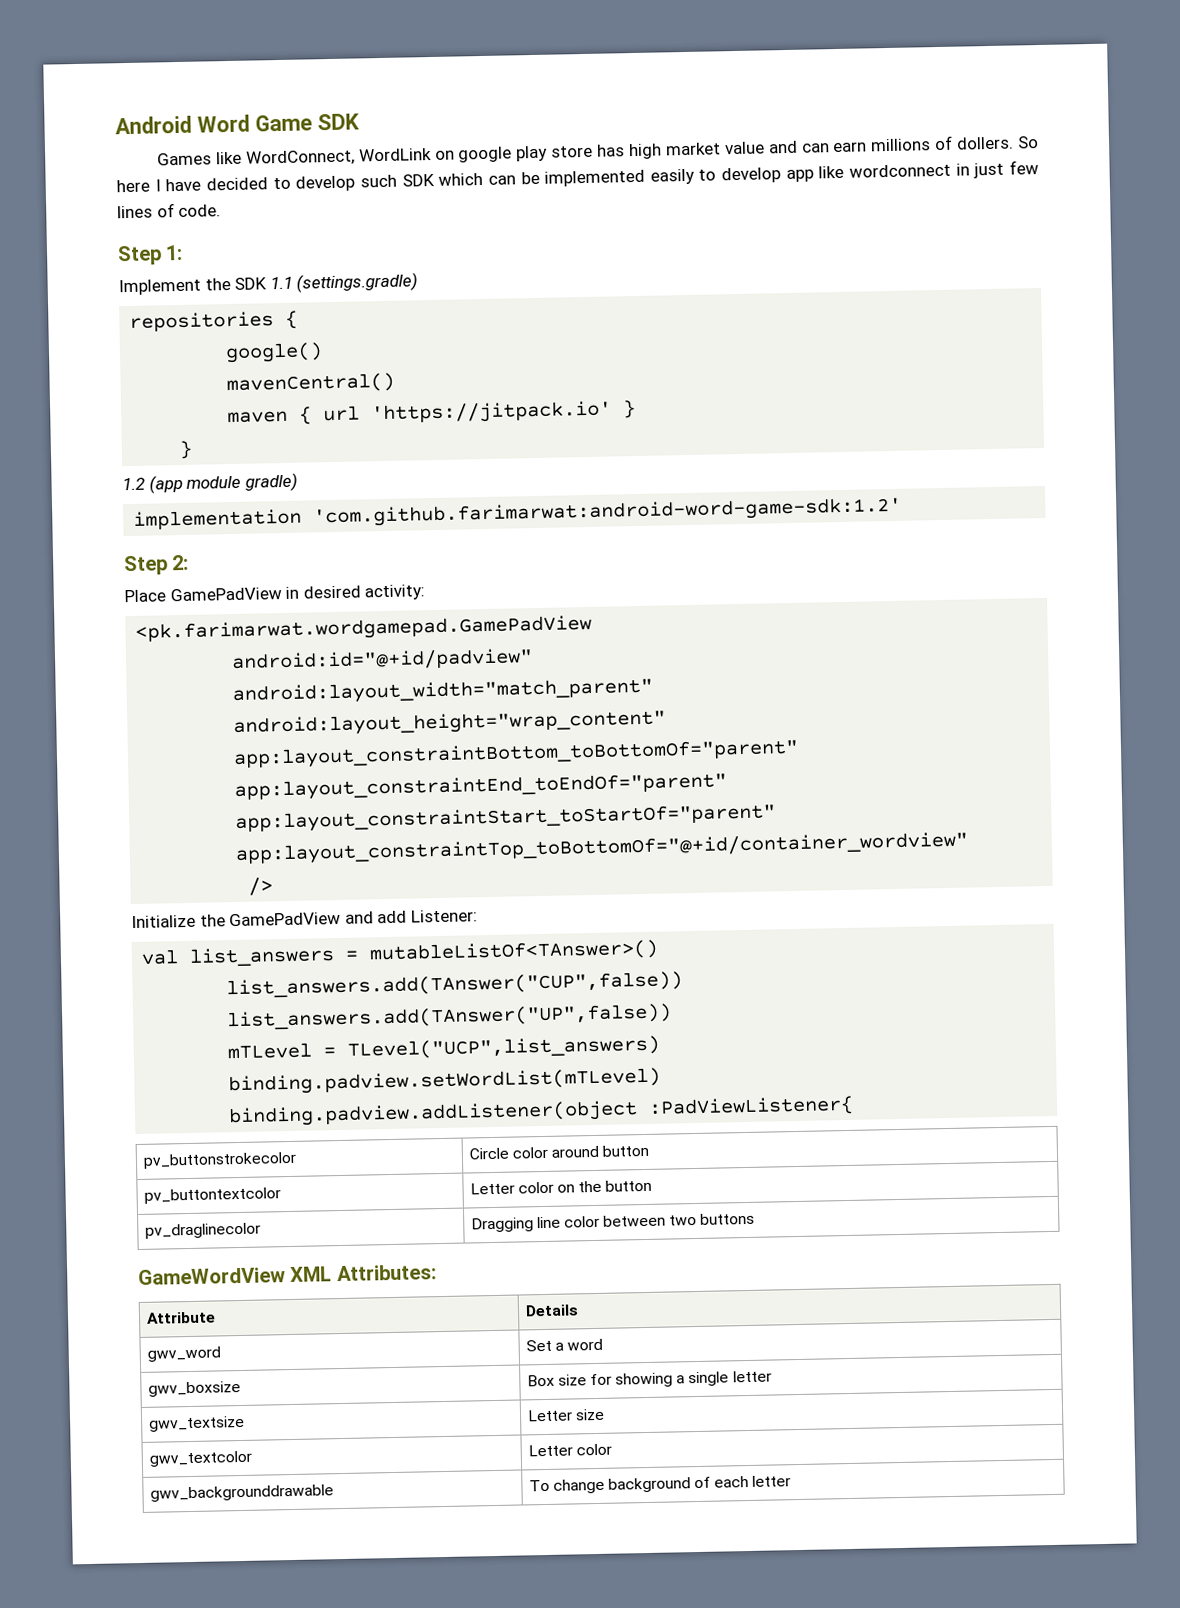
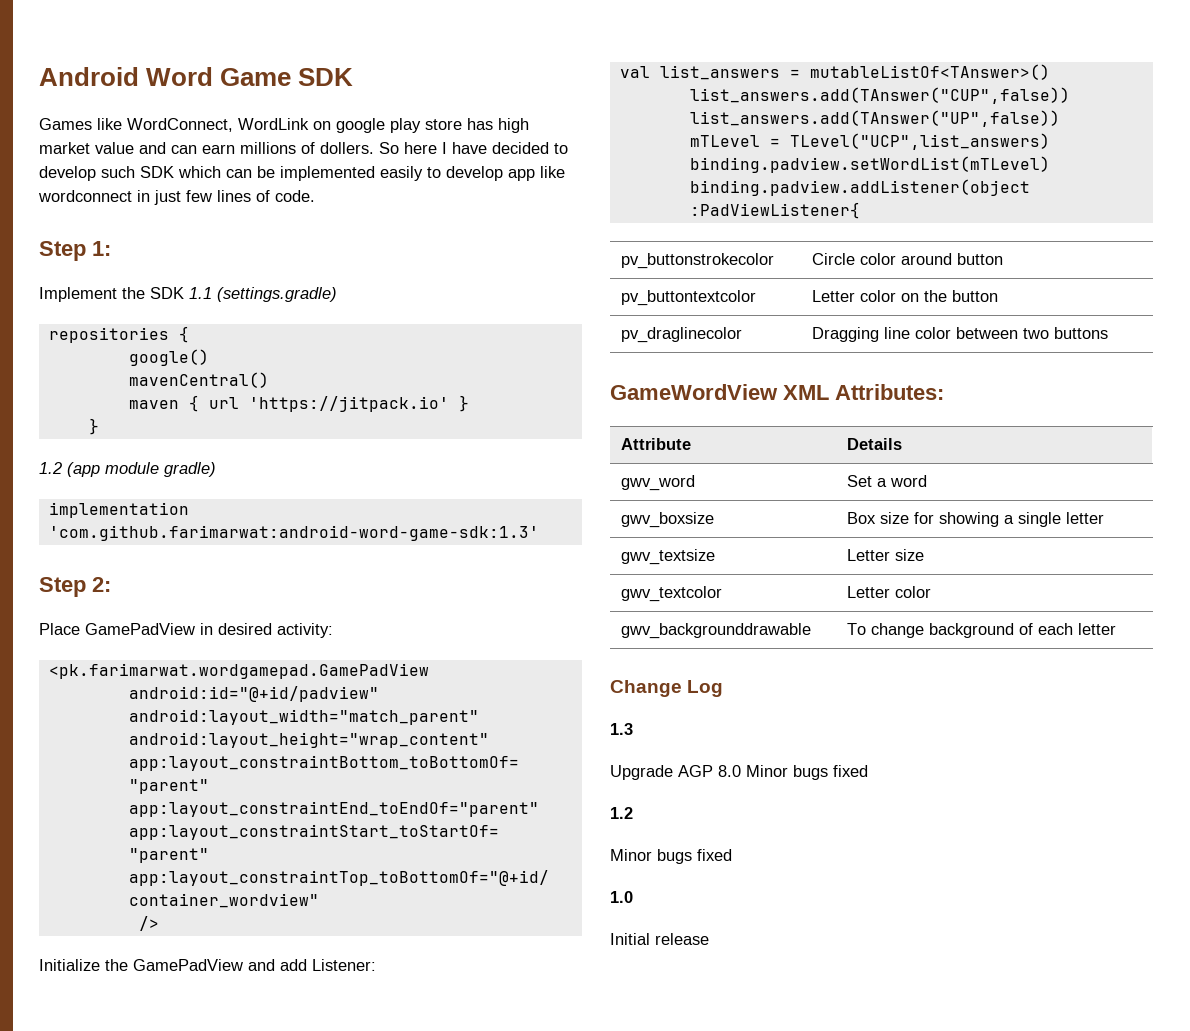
[313,496,903,528] 'com.github.farimarwat:android-word-game-sdk:1.2' -> [48,525,539,541] 'com.github.farimarwat:android-word-game-sdk:1.3'
(792, 1481) none -> [610,680,724,697] [610,723,633,735] [610,765,868,780] [610,807,633,819] [610,849,732,864] [610,891,633,903] [610,933,709,945] // Change Log // 1.3 // Upgrade AGP 8.0 Minor bugs fixed // 1.2 // Minor bugs fixed // 1.0 // Initial release

